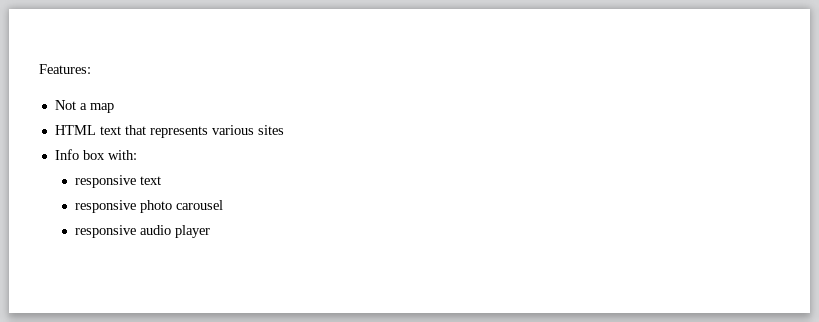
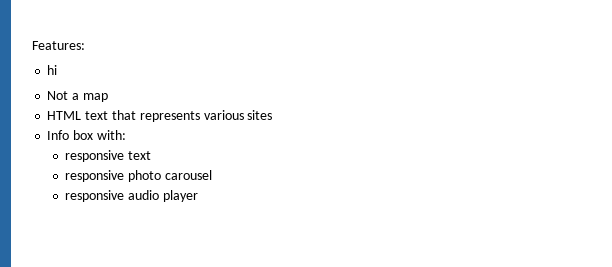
(91, 69) none -> [47,65,58,75] // hi

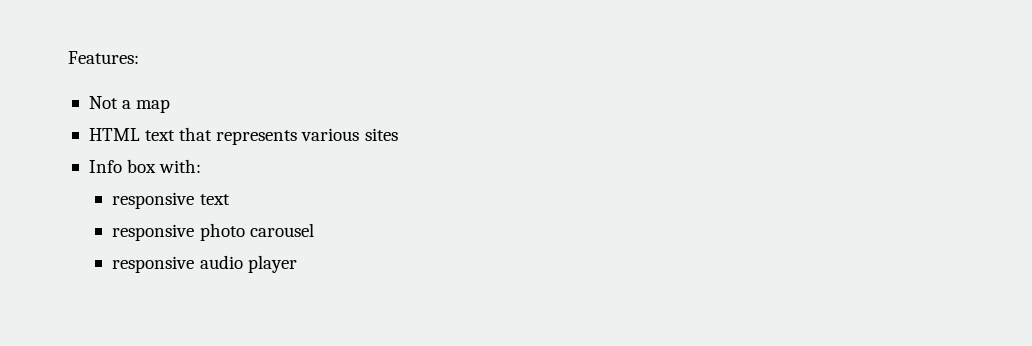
[47,65,58,75] // hi -> (139, 57) none

